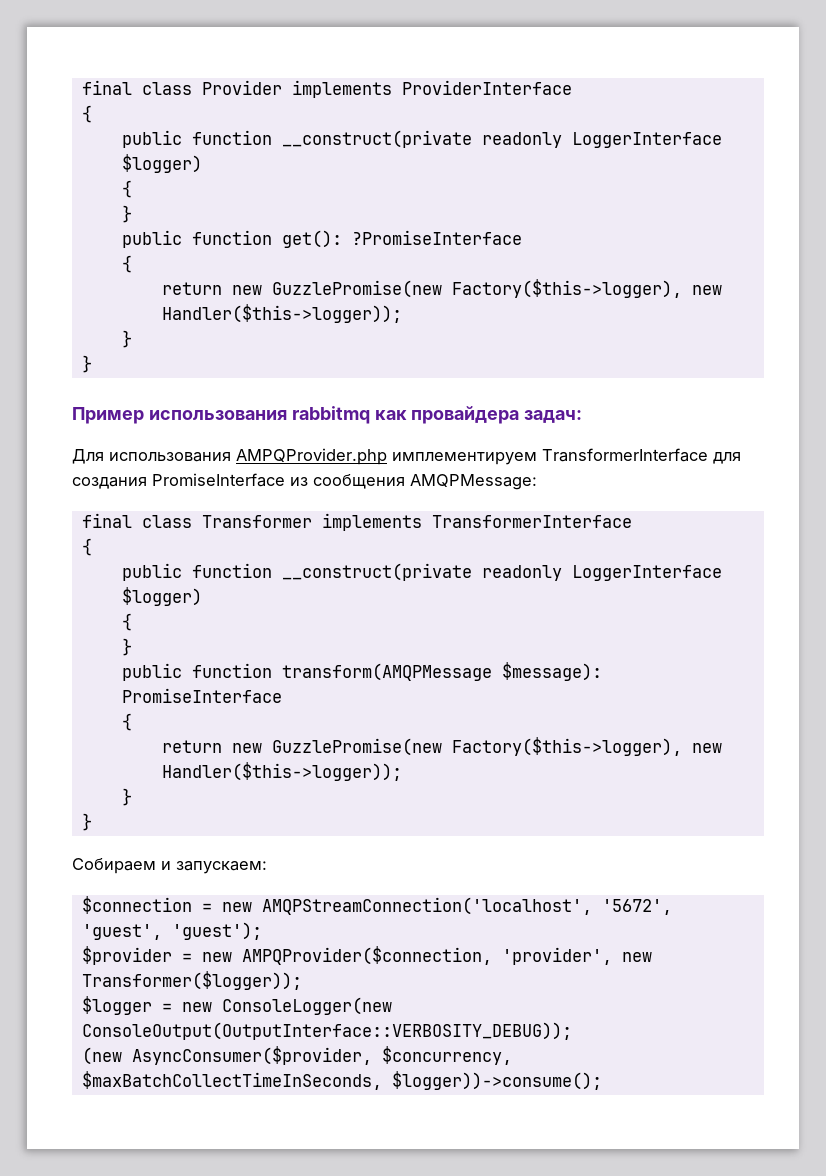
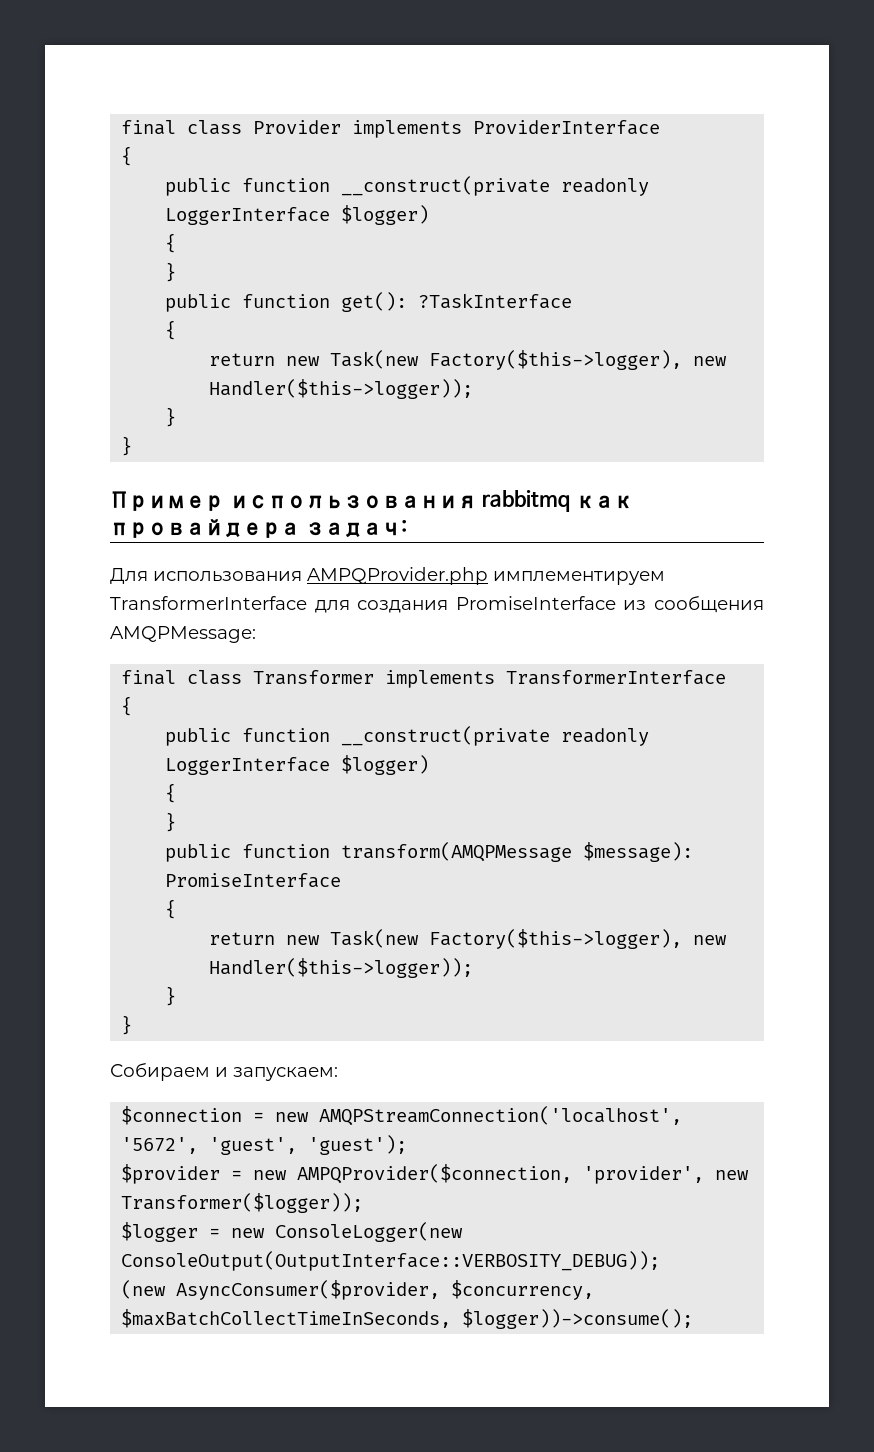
[351,230,522,245] [121,255,132,273] [161,280,442,298] ?PromiseInterface // { // return new GuzzlePromise(new -> [418,293,573,309] [165,320,177,340] [209,350,420,369] ?TaskInterface // { // return new Task(new
[271,738,442,756] GuzzlePromise(new -> [330,929,420,948] Task(new

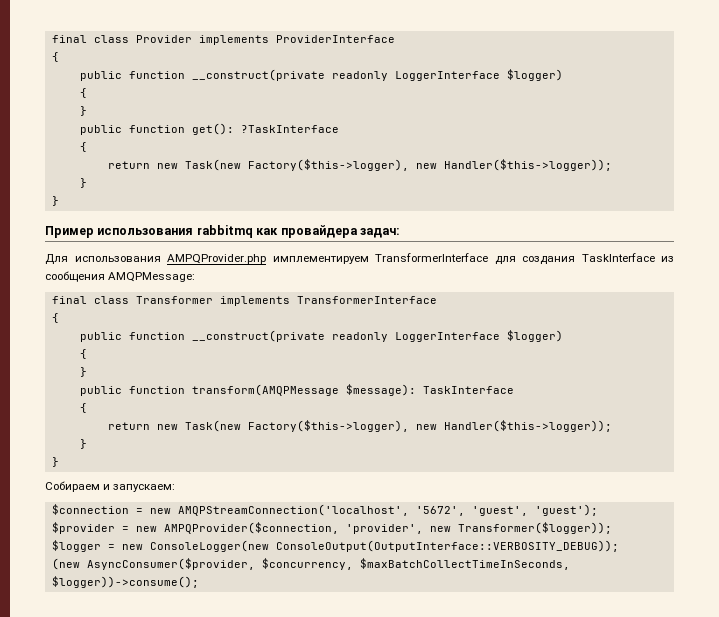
[455,596,616,610] PromiseInterface -> [581,253,655,262] TaskInterface
[165,873,342,888] PromiseInterface -> [422,386,514,394] TaskInterface

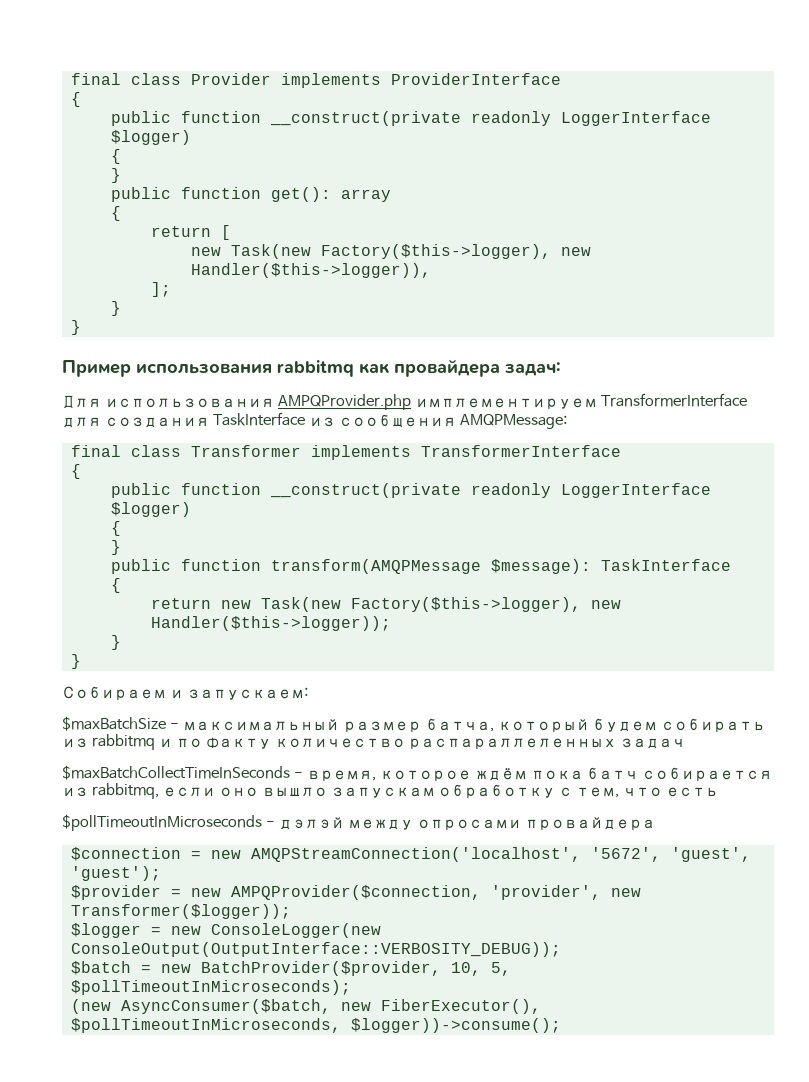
[240,125,339,133] [79,142,87,152] [107,159,612,171] ?TaskInterface // { // return new Task(new Factory($this->logger), new Handler($this->logger)); -> [340,189,391,202] [110,206,121,221] [150,225,231,240] [190,244,591,259] [190,263,431,278] [150,282,171,297] array // { // return [ // new Task(new Factory($this->logger), new Handler($this->logger)), // ];
(176, 488) none -> [62,716,766,732] [62,734,686,750] [62,765,773,781] [62,783,719,799] [62,814,655,831] // $maxBatchSize - максимальный размер батча, который будем собирать из rabbitmq и по факту количество распараллеленных задач // $maxBatchCollectTimeInSeconds - время, которое ждём пока батч собирается из rabbitmq, если оно вышло запускам обработку с тем, что есть // $pollTimeoutInMicroseconds - дэлэй между опросами провайдера
[51,558,570,570] (new AsyncConsumer($provider, $concurrency, $maxBatchCollectTimeInSeconds, -> [70,961,511,976] [70,980,351,995] [70,999,541,1014] [70,1018,341,1033] $batch = new BatchProvider($provider, 10, 5, $pollTimeoutInMicroseconds); // (new AsyncConsumer($batch, new FiberExecutor(), $pollTimeoutInMicroseconds,

